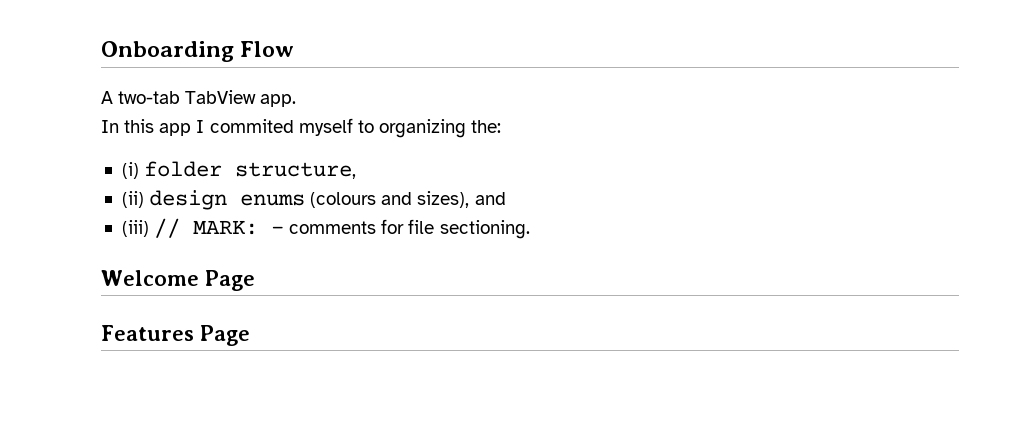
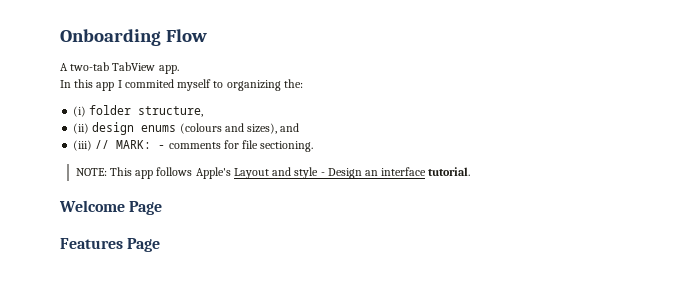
(530, 229) none -> [75,167,471,179] // NOTE: This app follows Apple's Layout and style - Design an interface tutorial.

